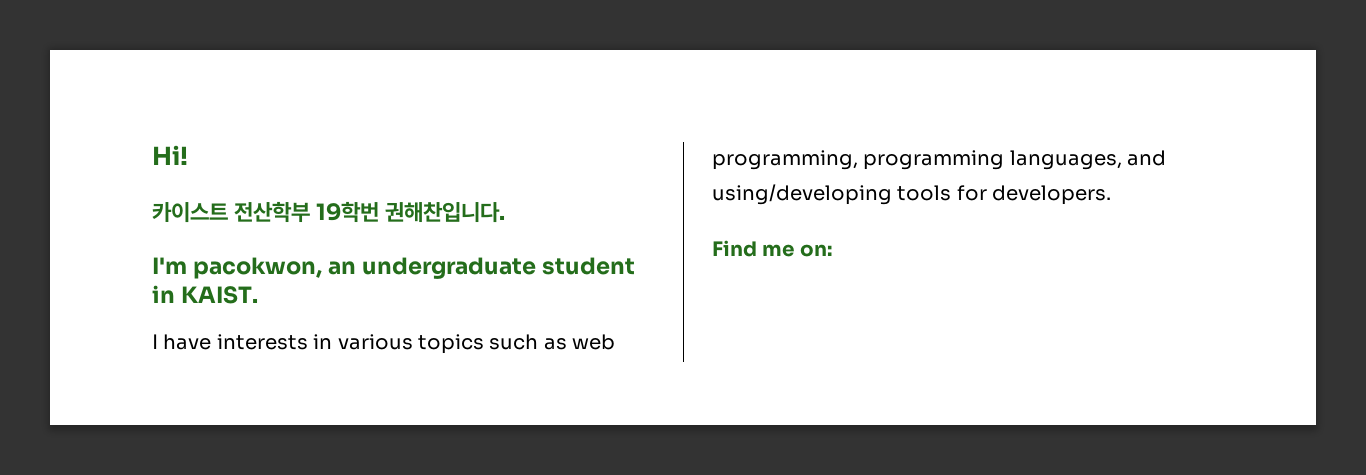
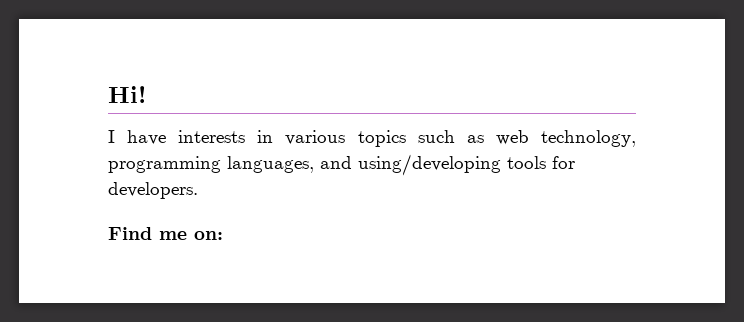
[152,201,506,223] [152,257,636,279] [152,285,259,304] // 카이스트 전산학부 19학번 권해찬입니다. // I'm pacokwon, an undergraduate student in KAIST. -> (146, 94) none
[712,150,858,170] programming, -> [540,130,636,147] technology,

